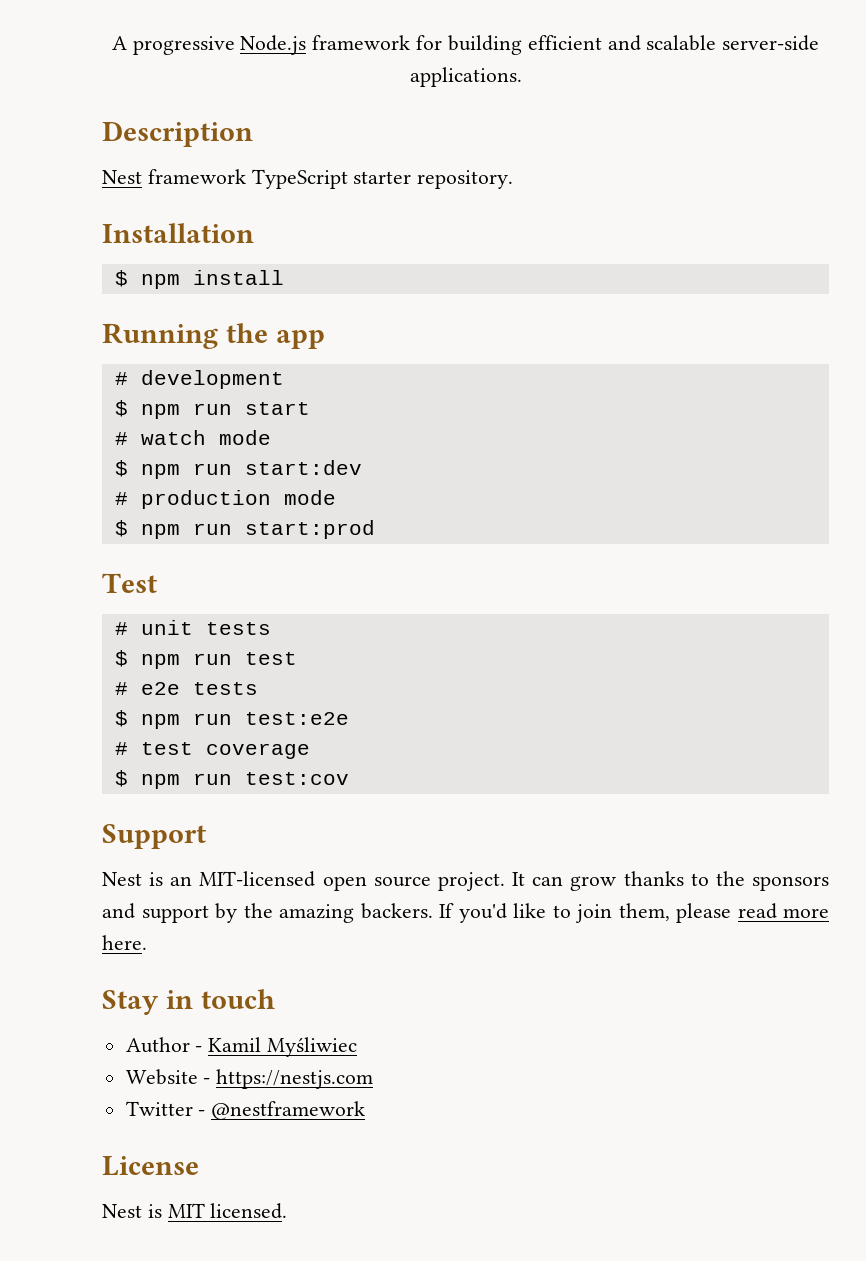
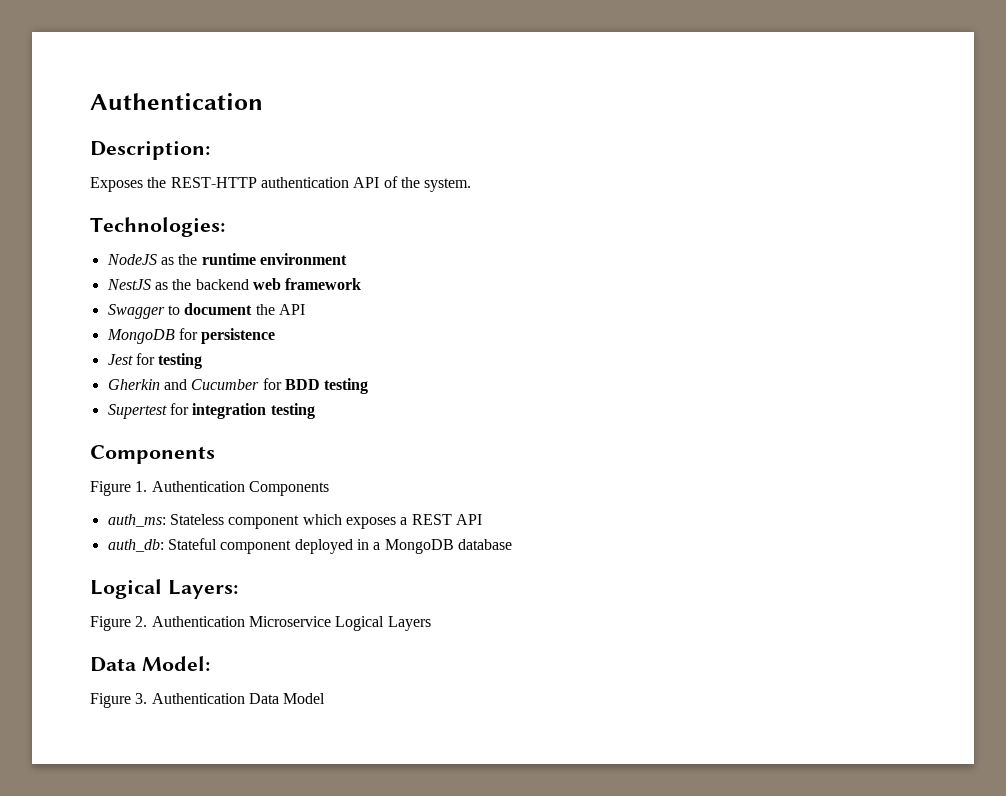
[111,35,820,55] [409,67,522,87] [102,121,253,147] [102,169,514,189] [102,223,254,243] [114,270,284,289] [102,323,325,349] [114,370,284,389] [114,400,310,419] [114,430,271,445] [114,460,362,479] [114,490,336,509] [114,520,375,539] [102,573,157,593] [114,620,271,635] [114,650,297,669] [114,682,258,695] [114,710,349,729] [114,742,310,759] [114,770,349,789] [102,824,206,849] [102,871,829,891] [102,903,829,923] [102,935,147,950] [102,989,275,1015] [125,1037,358,1057] [125,1069,374,1089] [125,1101,366,1120] [102,1156,199,1176] [102,1203,288,1219] A progressive Node.js framework for building efficient and scalable server-side applications. // Description // Nest framework TypeScript starter repository. // Installation // $ npm install // Running the app // # development // $ npm run start // # watch mode // $ npm run start:dev // # production mode // $ npm run start:prod // Test // # unit tests // $ npm run test // # e2e tests // $ npm run test:e2e // # test coverage // $ npm run test:cov // Support // Nest is an MIT-licensed open source project. It can grow thanks to the sponsors and support by the amazing backers. If you'd like to join them, please read more here. // Stay in touch // Author - Kamil Myśliwiec // Website - https://nestjs.com // Twitter - @nestframework // License // Nest is MIT licensed. -> [90,93,263,110] [90,141,210,160] [90,176,472,192] [90,217,225,237] [106,253,347,265] [106,278,362,290] [107,303,305,319] [106,328,276,344] [107,353,203,369] [107,378,369,394] [107,403,315,419] [90,445,215,464] [90,481,329,496] [107,514,482,529] [107,538,512,554] [90,579,238,599] [90,616,431,631] [90,656,210,672] [90,693,326,708] Authentication // Description: // Exposes the REST-HTTP authentication API of the system. // Technologies: // NodeJS as the runtime environment // NestJS as the backend web framework // Swagger to document the API // MongoDB for persistence // Jest for testing // Gherkin and Cucumber for BDD testing // Supertest for integration testing // Components // Figure 1. Authentication Components // auth_ms: Stateless component which exposes a REST API // auth_db: Stateful component deployed in a MongoDB database // Logical Layers: // Figure 2. Authentication Microservice Logical Layers // Data Model: // Figure 3. Authentication Data Model

